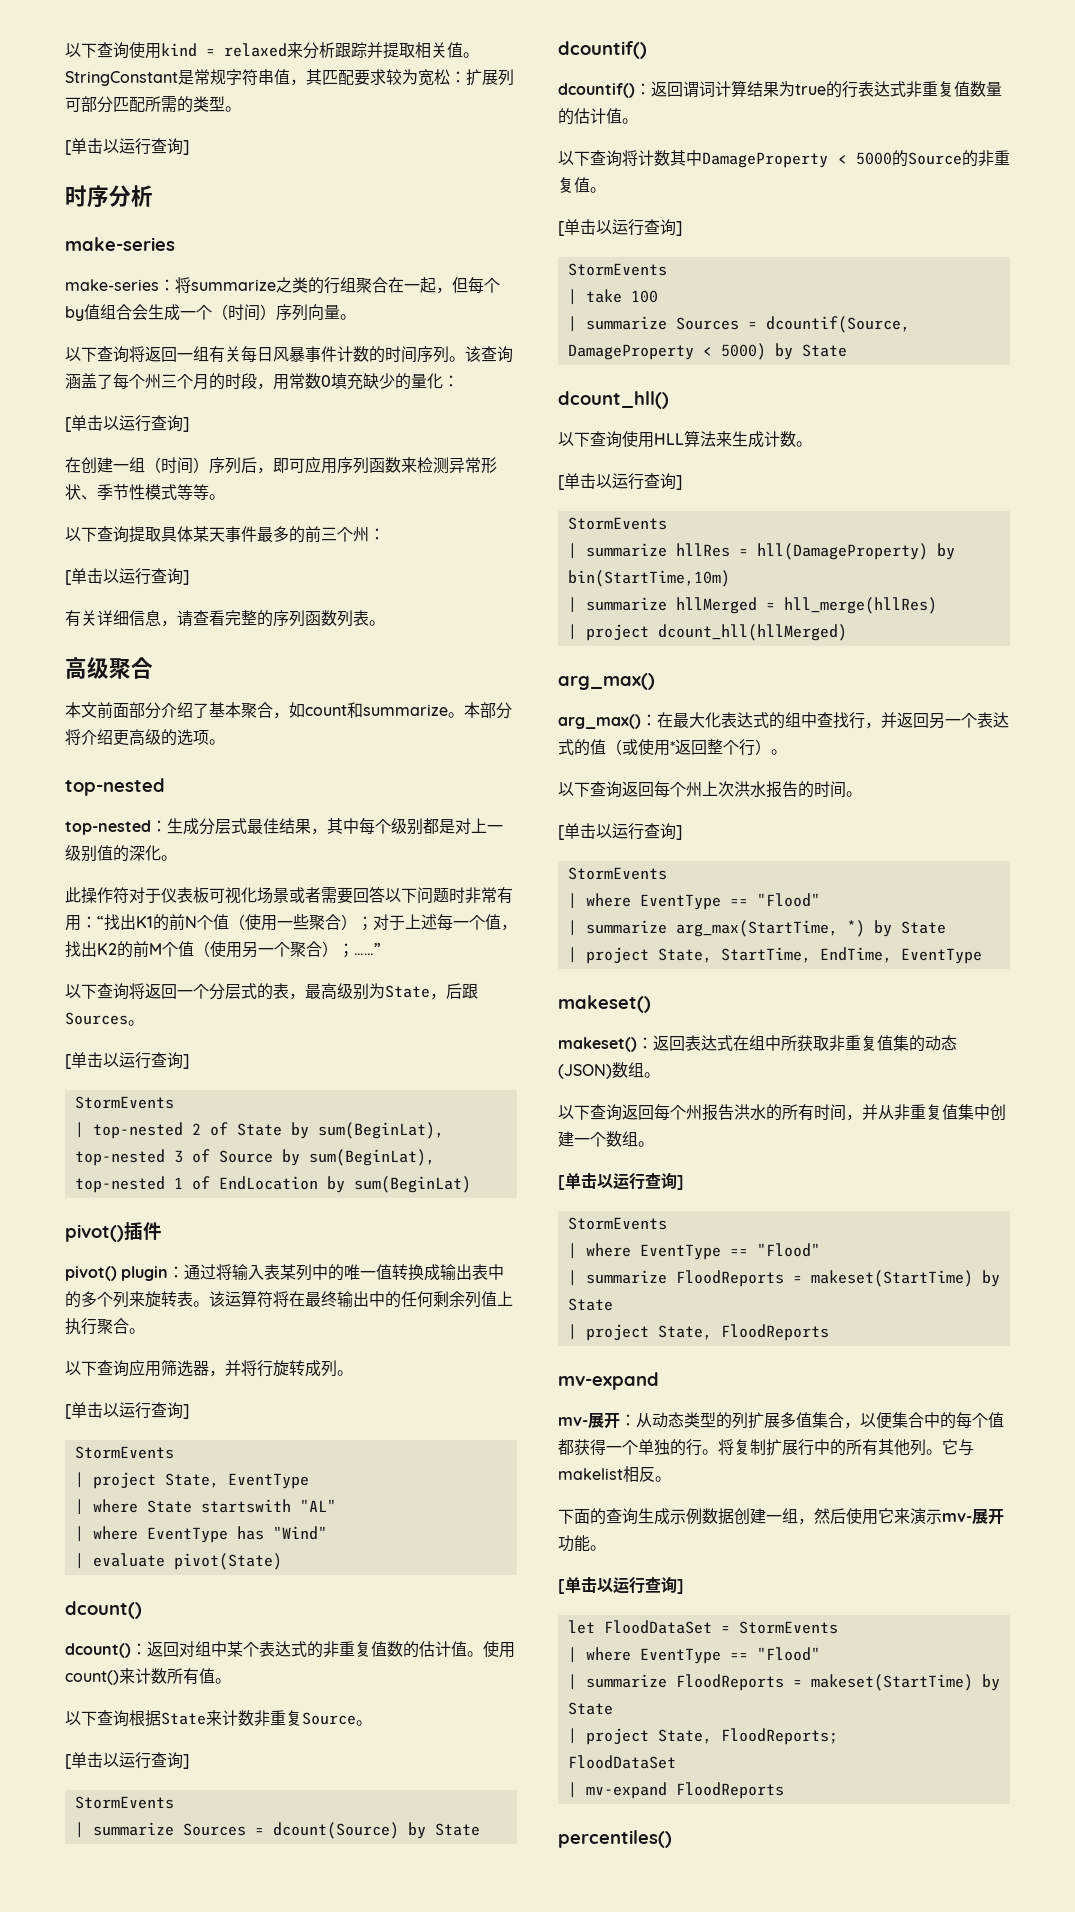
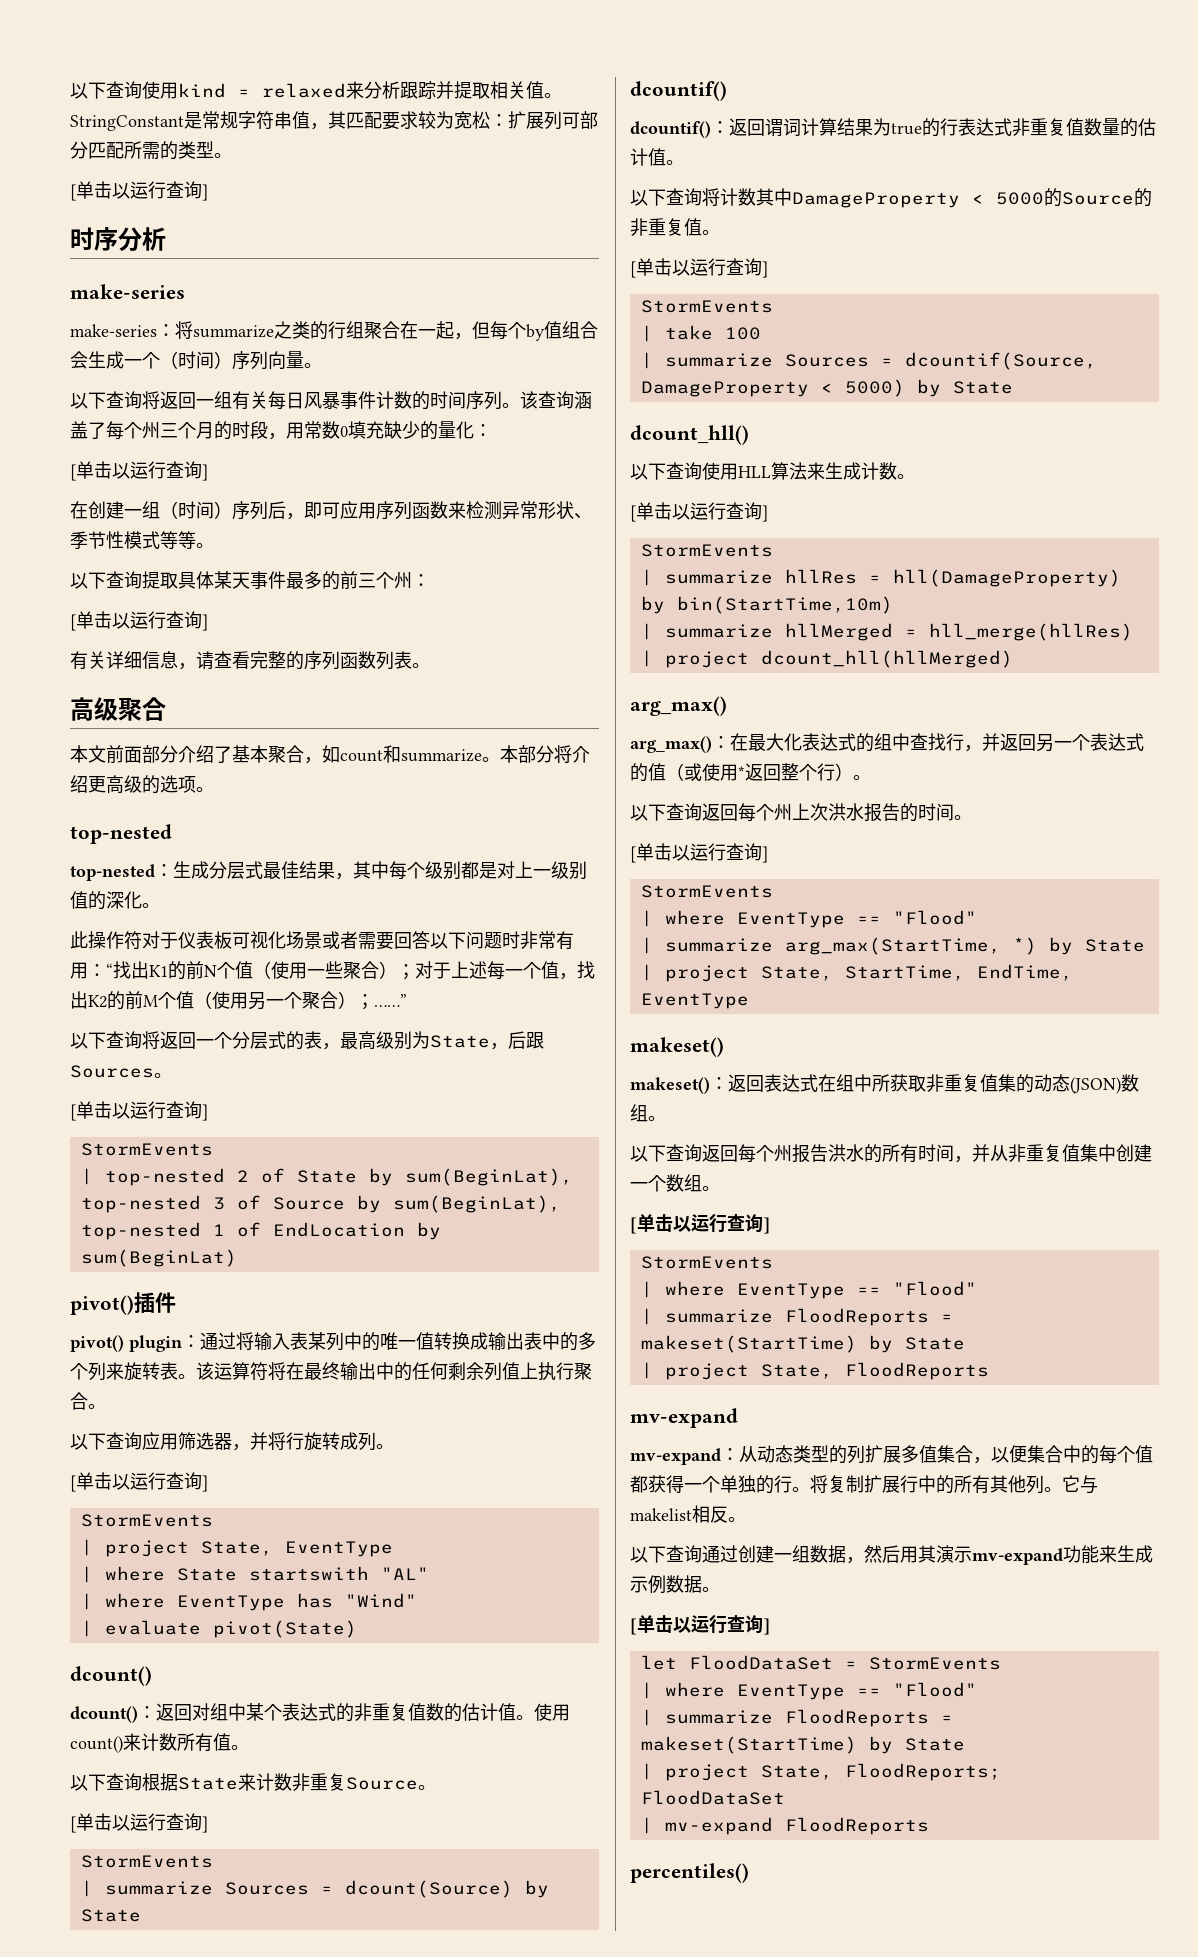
[558,1413,620,1429] mv-展开 -> [630,1448,721,1465] mv-expand
[558,1508,1004,1525] [558,1535,590,1552] 下面的查询生成示例数据创建一组，然后使用它来演示mv-展开功能 -> [630,1545,1153,1565] [630,1575,702,1594] 以下查询通过创建一组数据，然后用其演示mv-expand功能来生成示例数据

